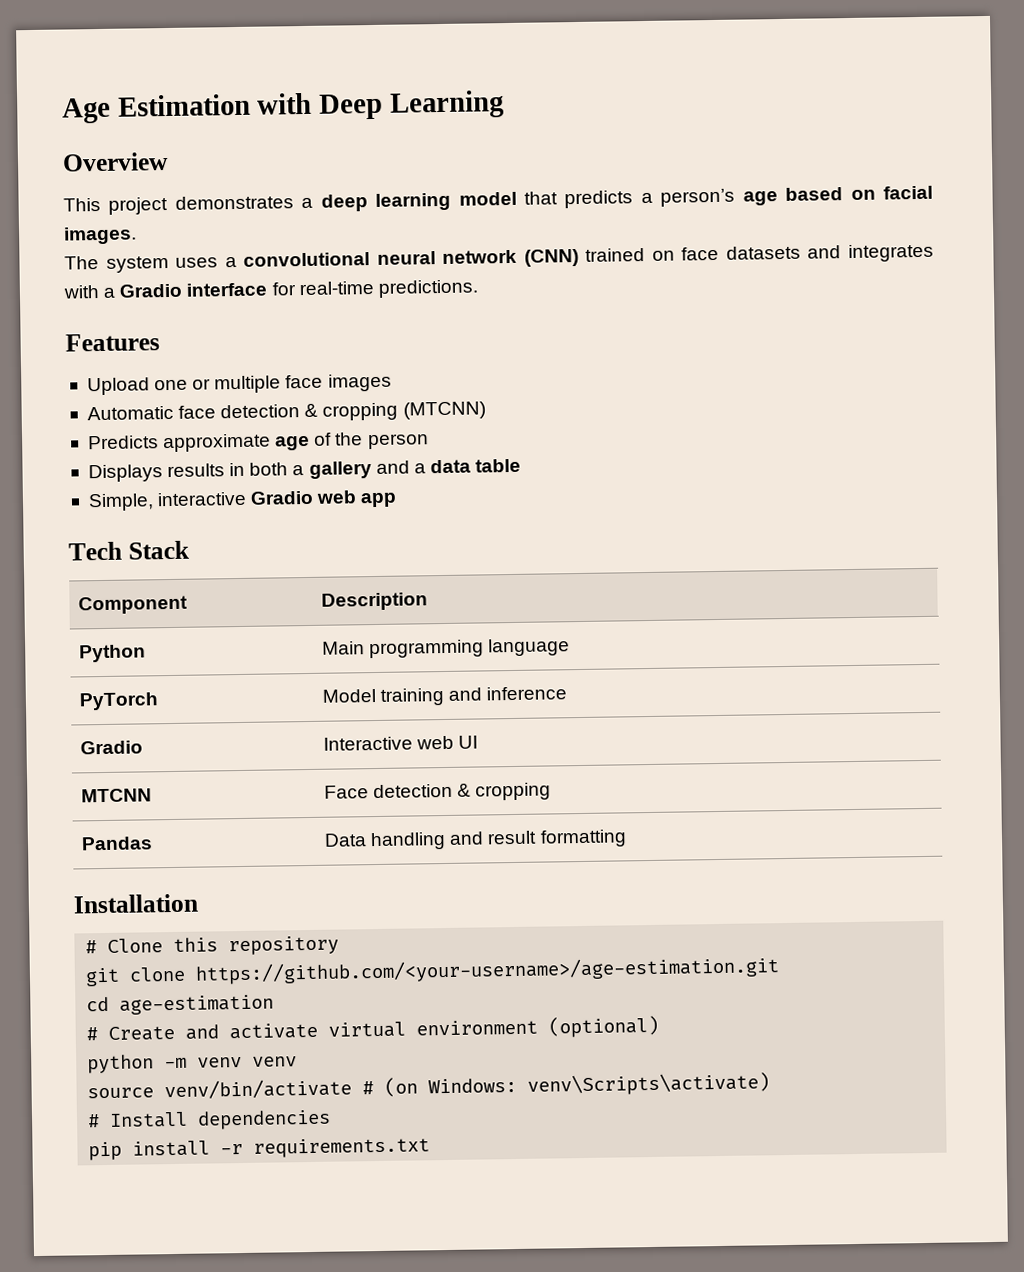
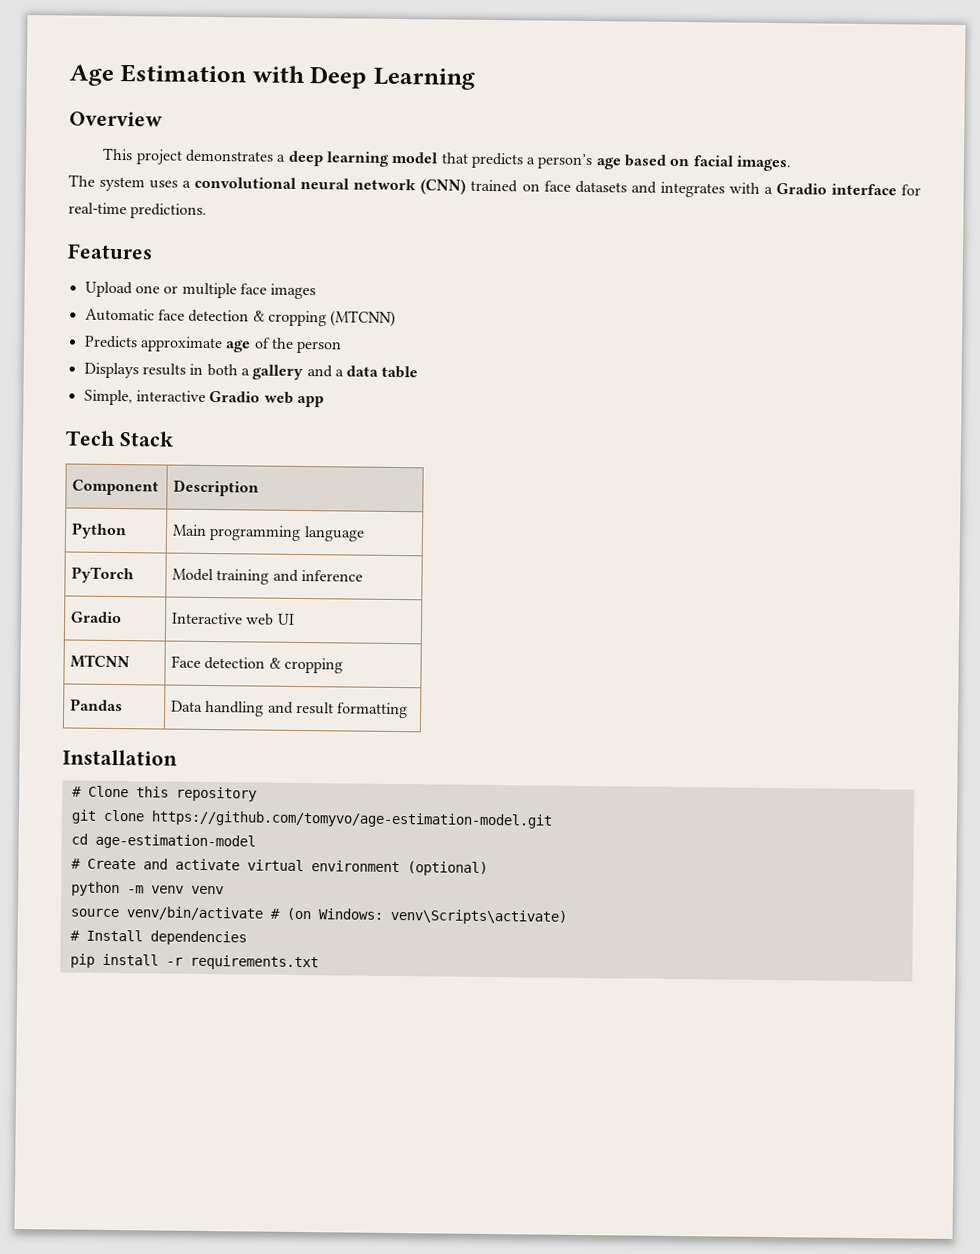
[195,956,781,985] https://github.com/<your-username>/age-estimation.git -> [150,810,553,829] https://github.com/tomyvo/age-estimation-model.git
[119,994,275,1015] age-estimation -> [94,833,256,850] age-estimation-model

